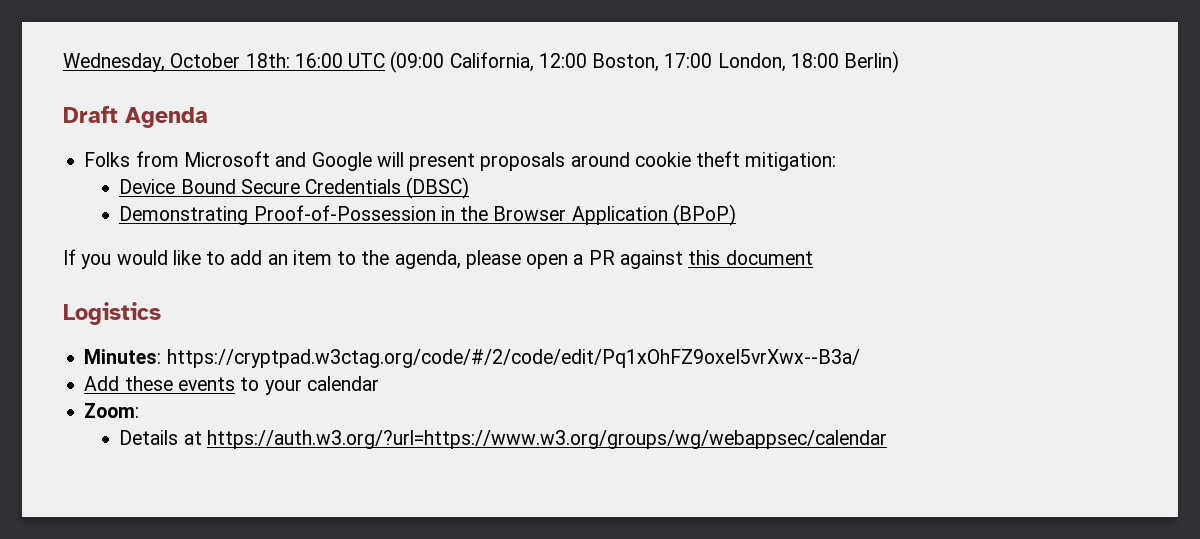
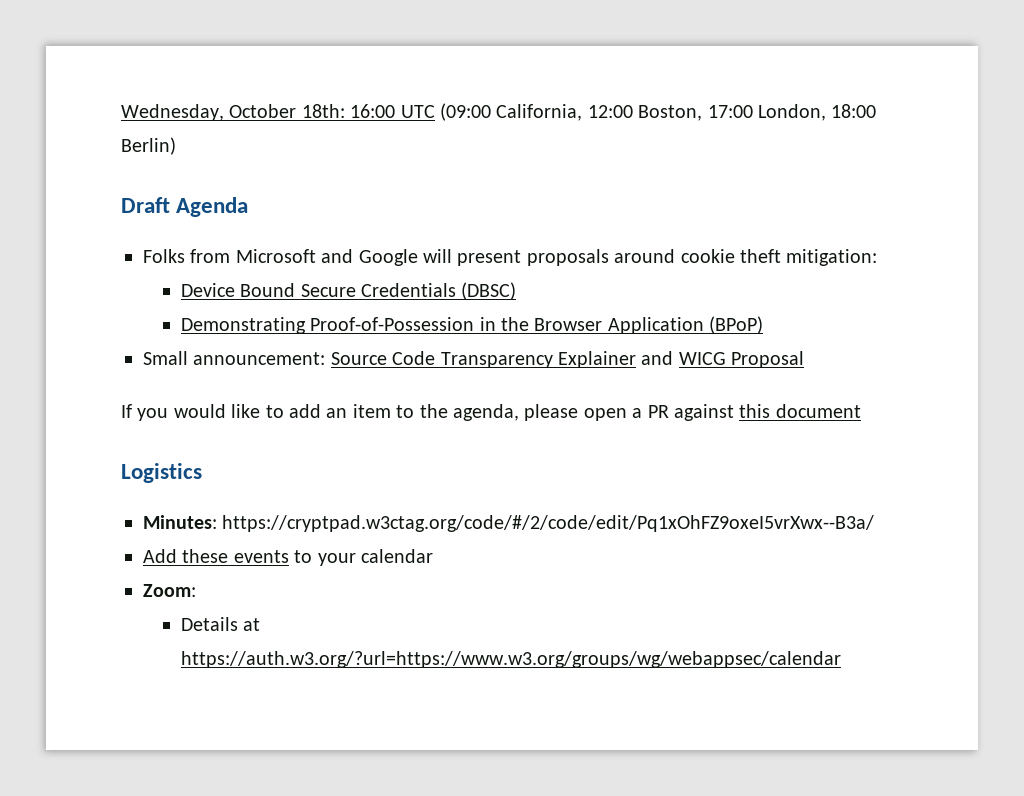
(736, 215) none -> [143,351,805,368] // Small announcement: Source Code Transparency Explainer and WICG Proposal

